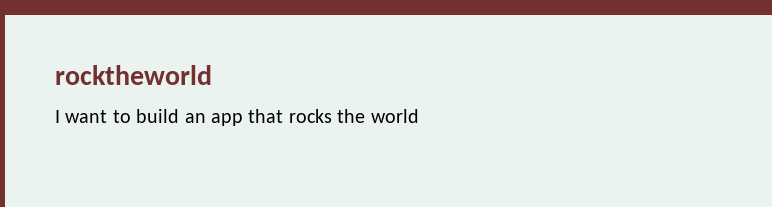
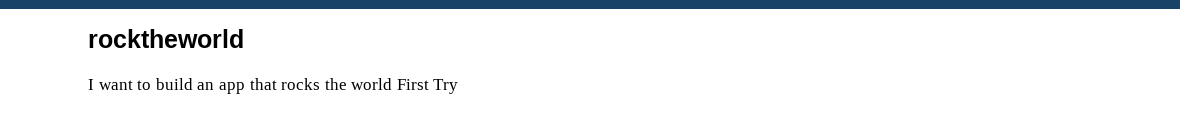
(419, 116) none -> [396,79,459,94] First Try

